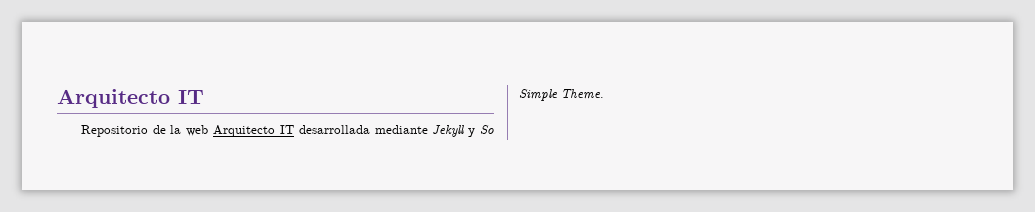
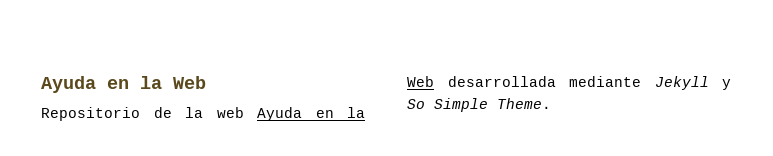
[57,89,204,108] Arquitecto IT -> [41,76,206,93] Ayuda en la Web
[213,125,294,137] Arquitecto IT -> [257,107,365,121] [407,76,434,87] Ayuda en la Web

